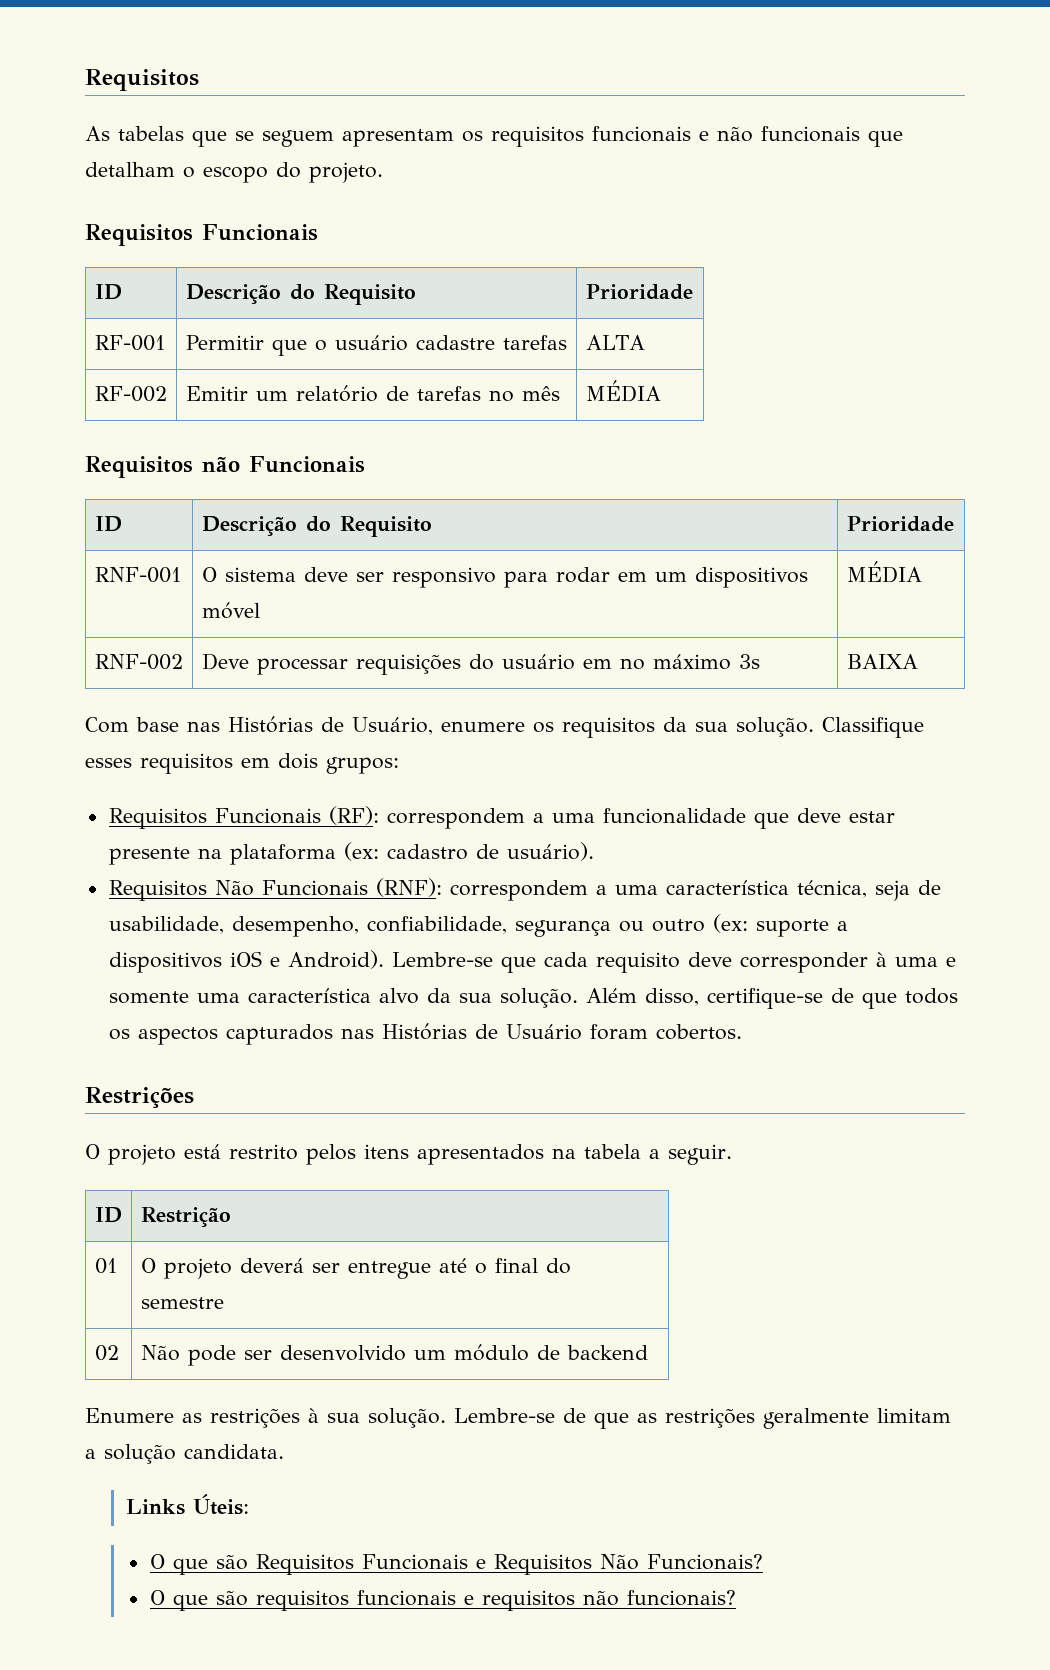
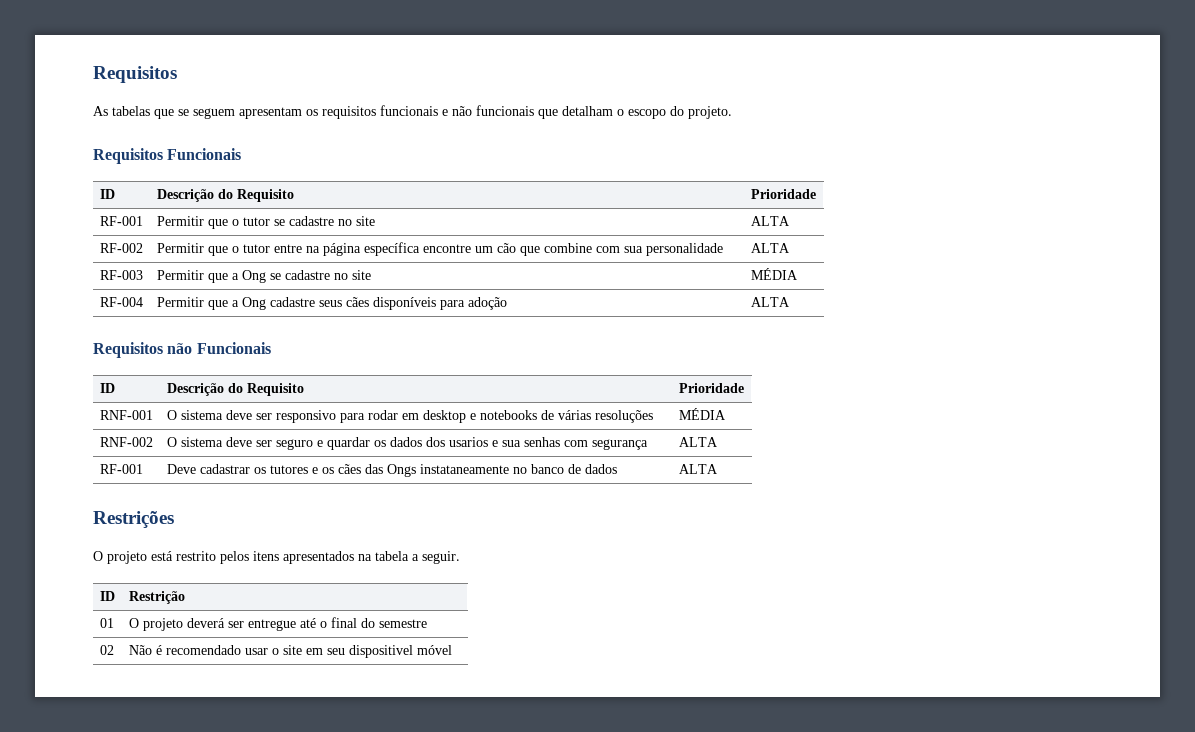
[335,335,568,351] [585,335,646,350] [94,386,167,402] [185,385,560,402] [585,380,661,402] usuário cadastre tarefas | ALTA // RF-002 | Emitir um relatório de tarefas no mês | MÉDIA -> [242,216,375,226] [750,216,790,226] [99,243,143,253] [156,242,723,256] [750,243,790,253] [99,270,143,280] [156,270,371,283] [750,268,798,280] [99,297,143,307] [156,297,507,310] [750,297,790,307] tutor se cadastre no site | ALTA // RF-002 | Permitir que o tutor entre na página específica encontre um cão que combine com sua personalidade | ALTA // RF-003 | Permitir que a Ong se cadastre no site | MÉDIA // RF-004 | Permitir que a Ong cadastre seus cães disponíveis para adoção | ALTA
[654,567,808,588] [201,602,260,619] [846,561,922,583] [94,654,183,670] [201,653,760,675] [846,654,918,669] [85,716,924,738] [85,753,399,774] [108,806,895,829] [108,842,594,865] [108,878,941,901] [108,914,848,937] [108,950,956,973] [108,988,958,1009] [108,1023,742,1045] um dispositivos móvel | MÉDIA // RNF-002 | Deve processar requisições do usuário em no máximo 3s | BAIXA // Com base nas Histórias de Usuário, enumere os requisitos da sua solução. Classifique esses requisitos em dois grupos: // Requisitos Funcionais (RF): correspondem a uma funcionalidade que deve estar presente na plataforma (ex: cadastro de usuário). // Requisitos Não Funcionais (RNF): correspondem a uma característica técnica, seja de usabilidade, desempenho, confiabilidade, segurança ou outro (ex: suporte a dispositivos iOS e Android). Lembre-se que cada requisito deve corresponder à uma e somente uma característica alvo da sua solução. Além disso, certifique-se de que todos os aspectos capturados nas Histórias de Usuário foram cobertos. -> [422,410,653,423] [678,408,726,420] [99,437,153,447] [166,437,648,450] [678,437,718,447] [99,464,143,474] [166,464,617,477] [678,464,718,474] desktop e notebooks de várias resoluções | MÉDIA // RNF-002 | O sistema deve ser seguro e quardar os dados dos usarios e sua senhas com segurança | ALTA // RF-001 | Deve cadastrar os tutores e os cães das Ongs instataneamente no banco de dados | ALTA
[187,1344,648,1366] [85,1408,951,1429] [85,1444,284,1464] [126,1494,250,1515] [149,1554,763,1575] [149,1590,736,1611] pode ser desenvolvido um módulo de backend // Enumere as restrições à sua solução. Lembre-se de que as restrições geralmente limitam a solução candidata. // Links Úteis: // O que são Requisitos Funcionais e Requisitos Não Funcionais? // O que são requisitos funcionais e requisitos não funcionais? -> [155,645,452,658] é recomendado usar o site em seu dispositivel móvel

